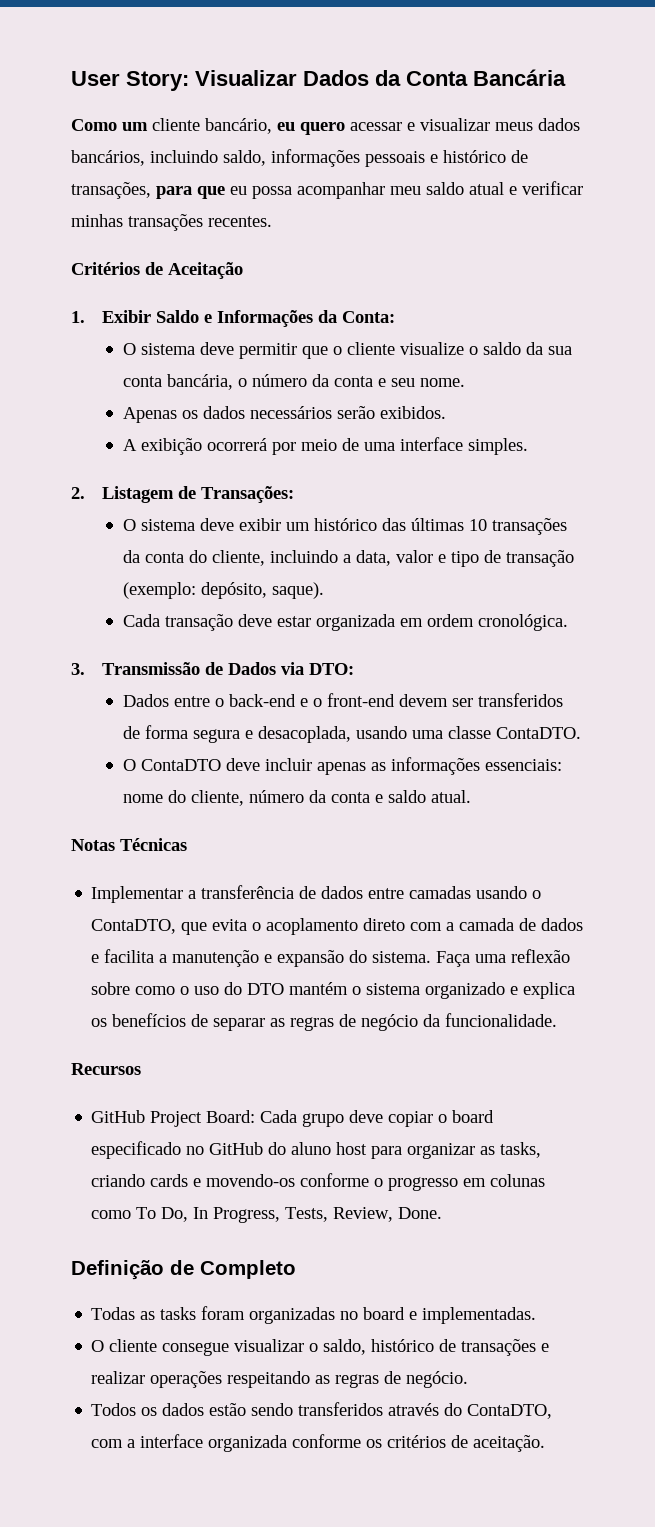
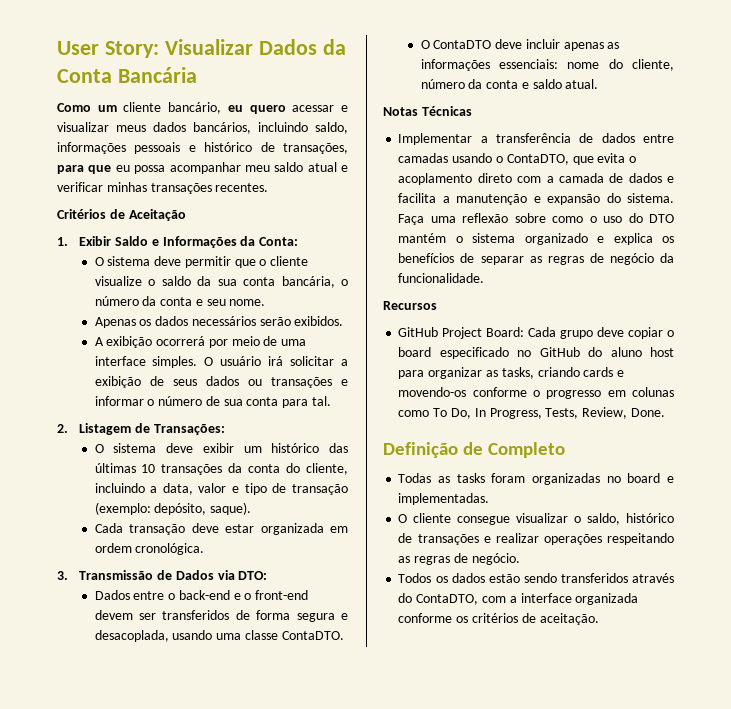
(528, 446) none -> [204,356,348,366] [94,376,348,388] [94,396,332,408] O usuário irá solicitar a exibição de seus dados ou transações e informar o número de sua conta para tal.

